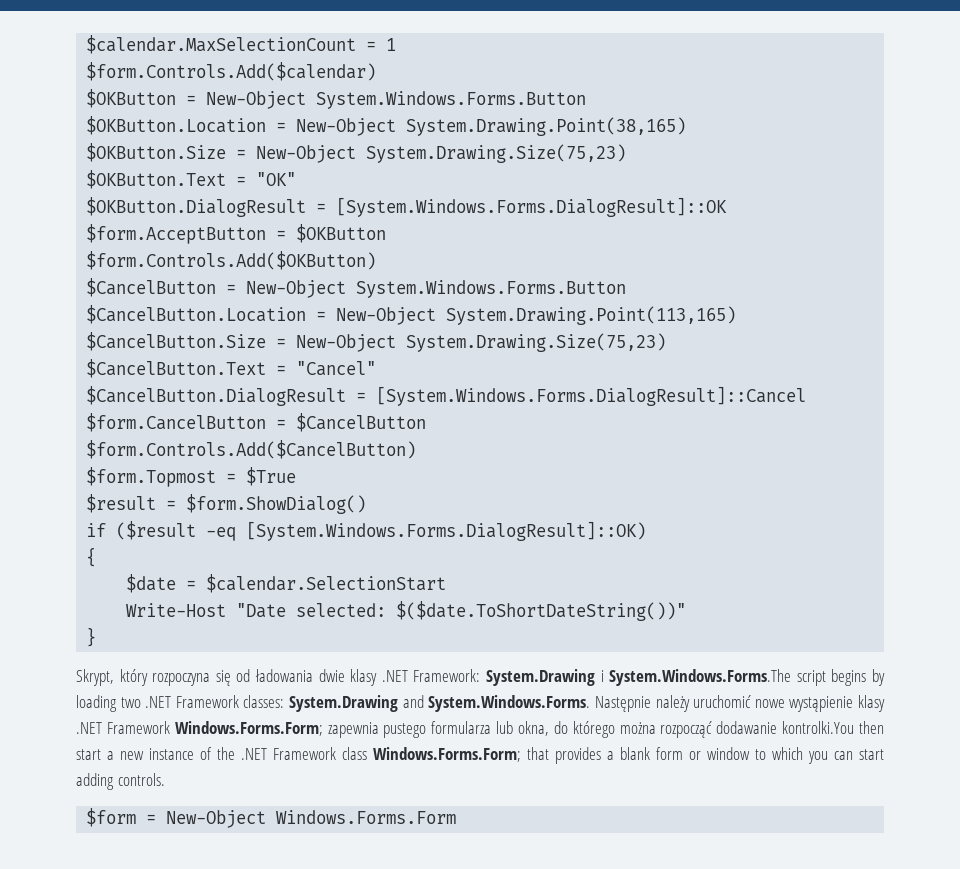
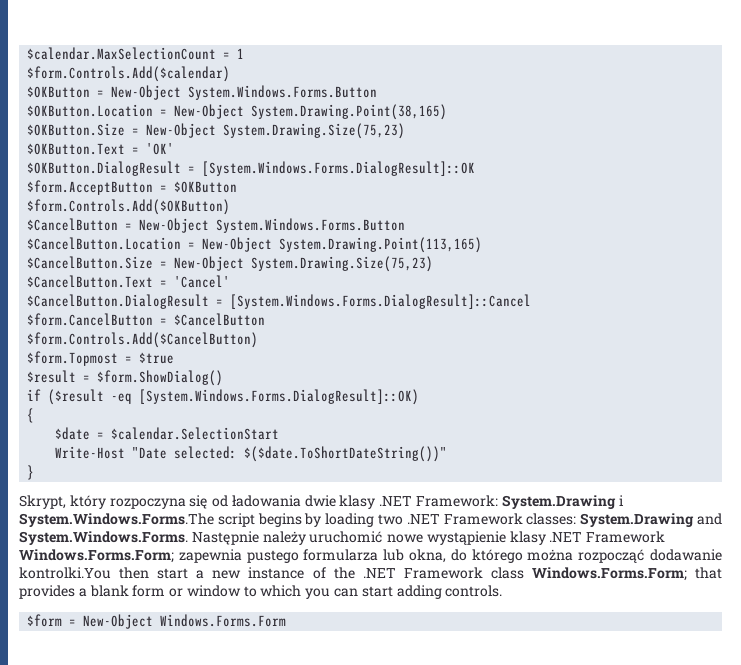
[256,172,297,186] "OK" -> [146,143,175,155] 'OK'
[296,361,377,376] "Cancel" -> [174,275,231,288] 'Cancel'
[246,467,297,486] $True -> [139,352,175,364] $true

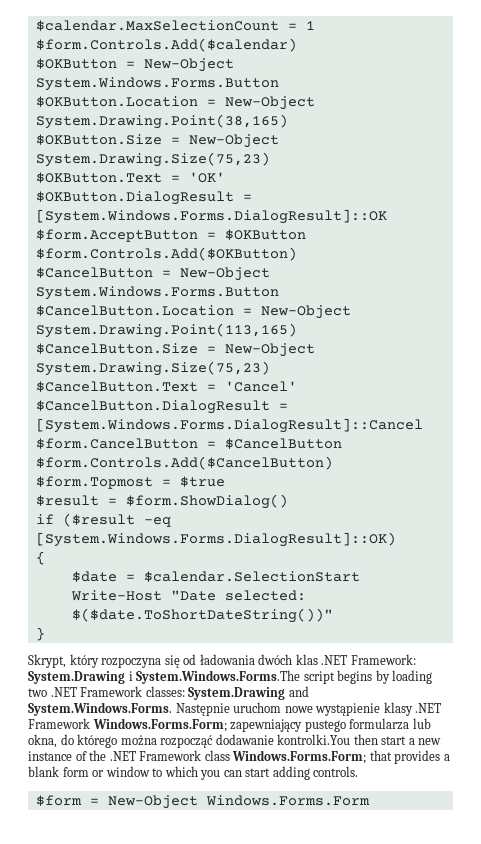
[304,495,376,509] dwie klasy -> [258,654,318,665] dwóch klas
[262,531,384,545] należy uruchomić -> [233,702,282,713] uruchom
[178,549,242,563] zapewnia -> [230,719,303,732] zapewniający

